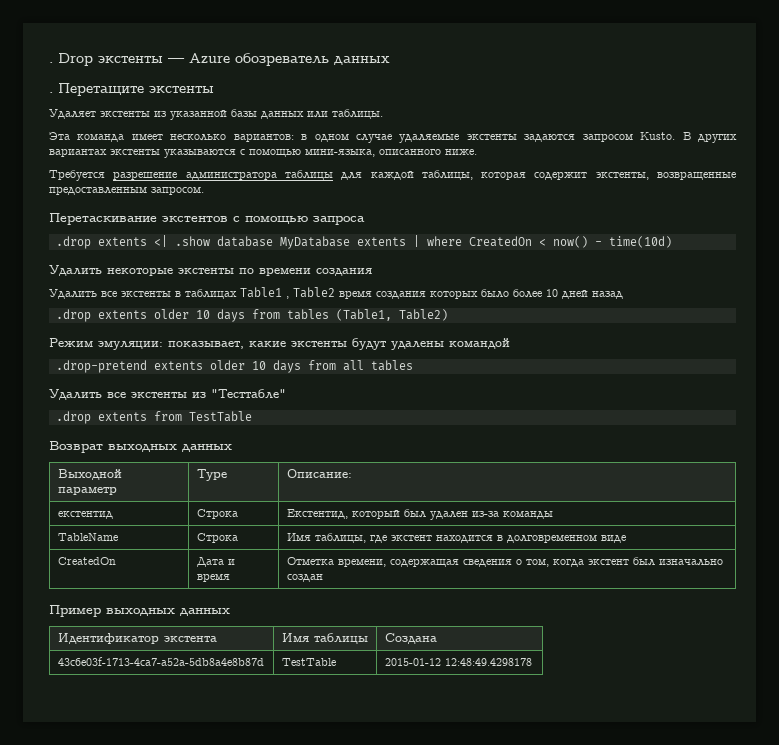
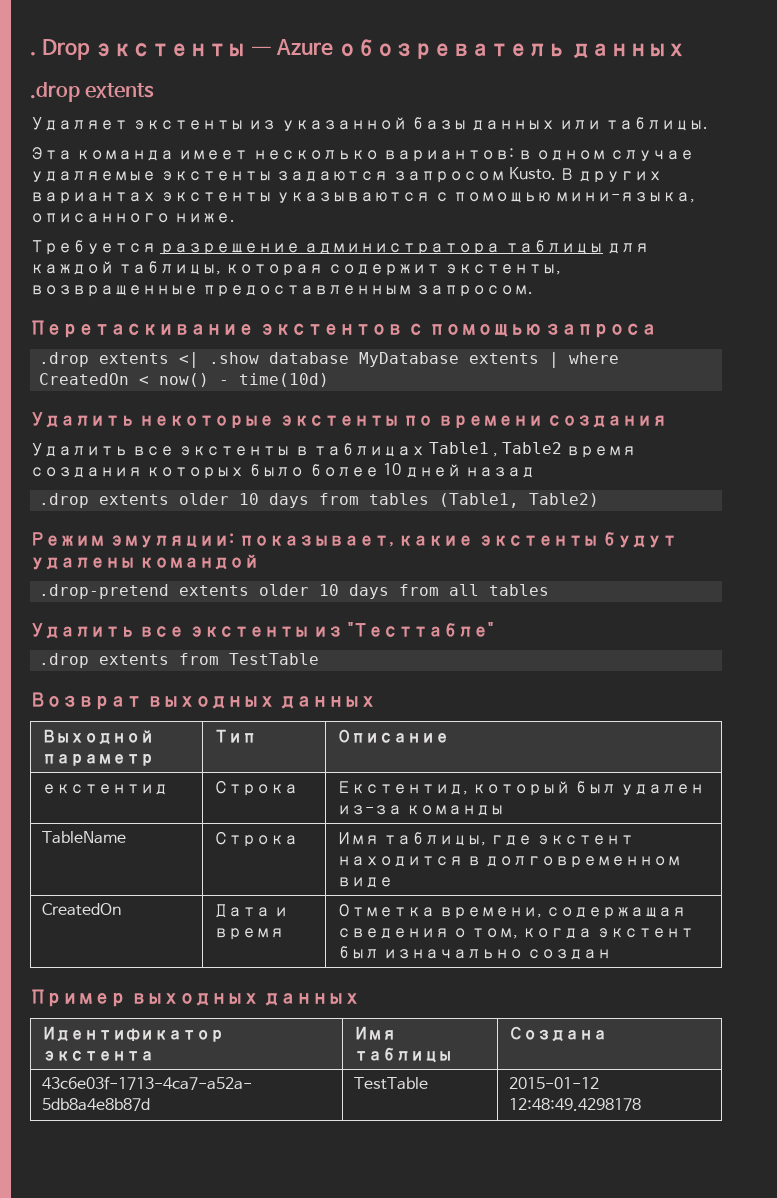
[49,83,214,96] . Перетащите экстенты -> [30,82,155,102] .drop extents
[196,469,227,481] [286,469,352,478] Type | Описание: -> [213,729,256,743] [336,729,449,743] Тип | Описание

